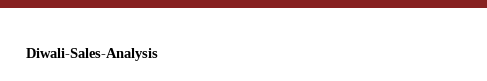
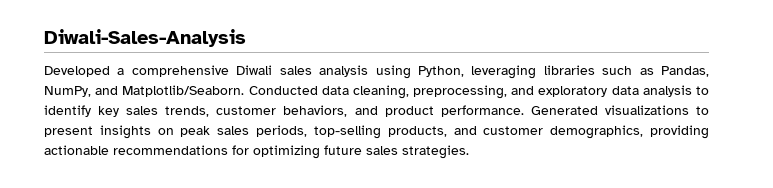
(158, 54) none -> [44,65,709,79] [44,85,709,99] [44,105,709,117] [44,125,709,139] [44,145,469,159] // Developed a comprehensive Diwali sales analysis using Python, leveraging libraries such as Pandas, NumPy, and Matplotlib/Seaborn. Conducted data cleaning, preprocessing, and exploratory data analysis to identify key sales trends, customer behaviors, and product performance. Generated visualizations to present insights on peak sales periods, top-selling products, and customer demographics, providing actionable recommendations for optimizing future sales strategies.

